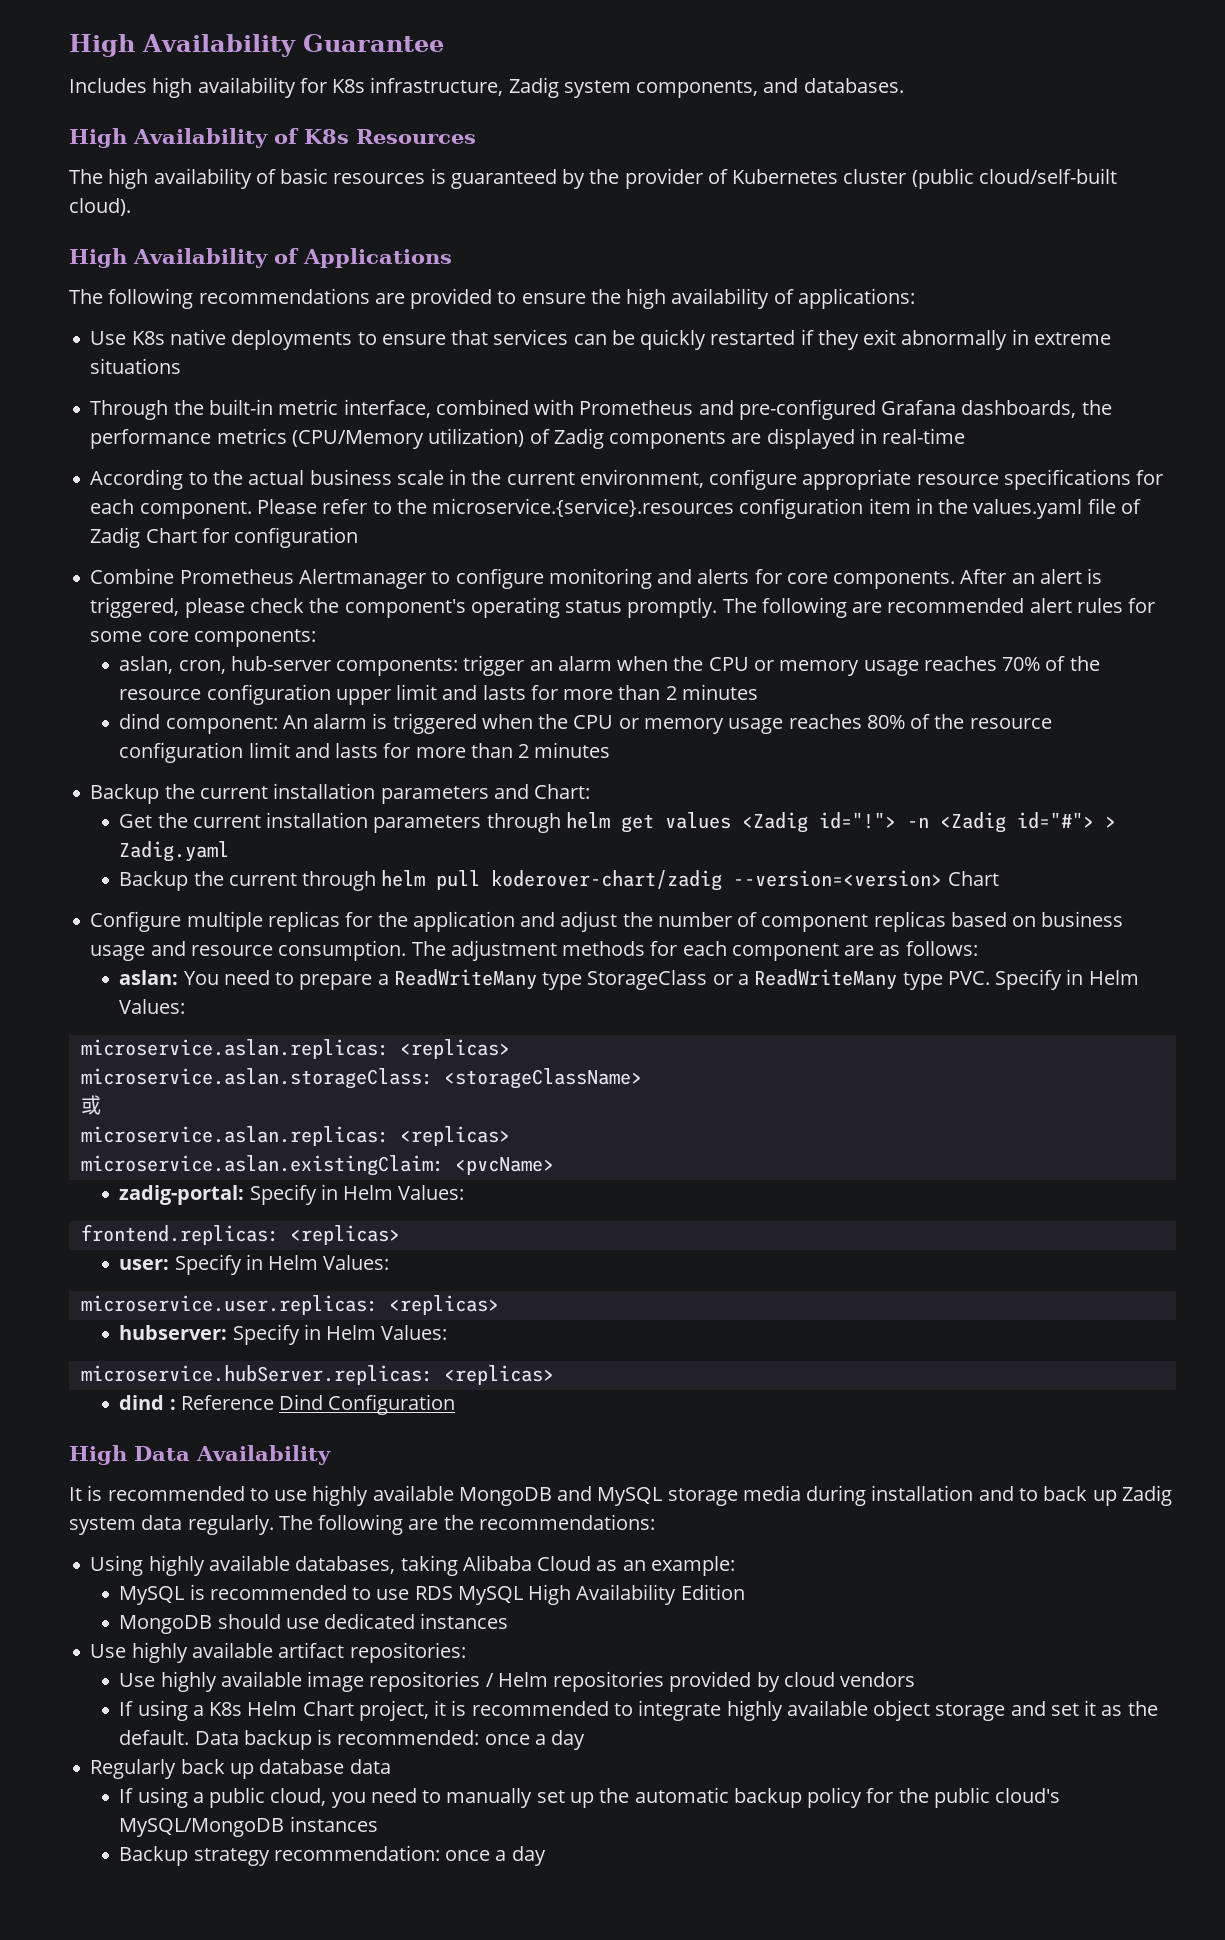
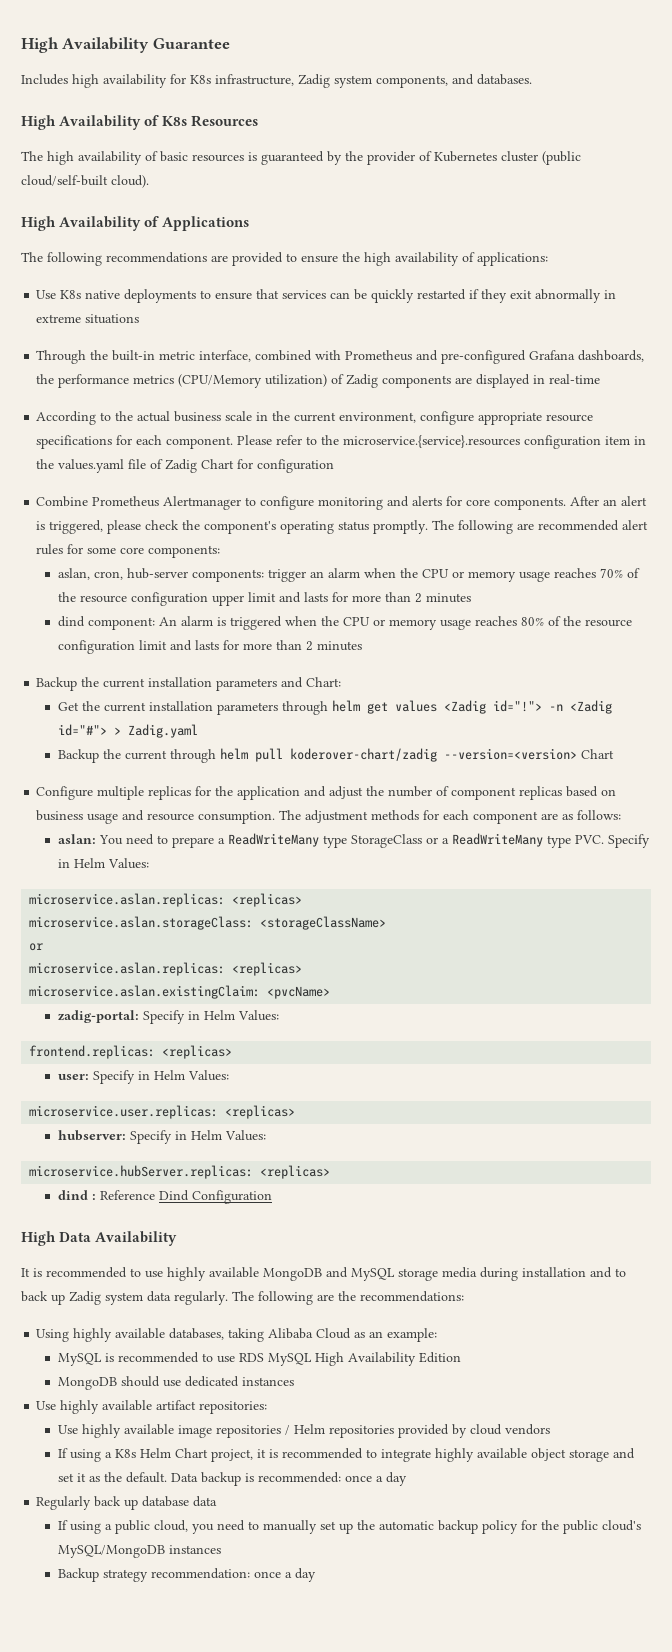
[80,1095,101,1115] 或 -> [29,943,44,951] or

